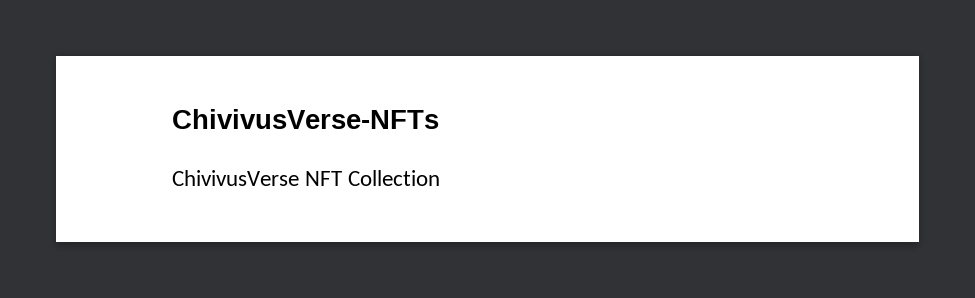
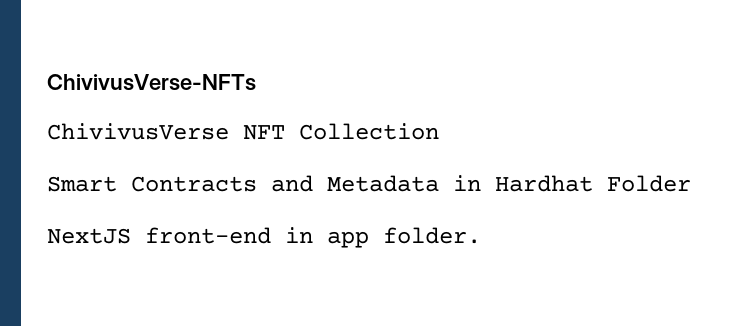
(441, 178) none -> [47,175,691,192] [47,227,481,248] // Smart Contracts and Metadata in Hardhat Folder // NextJS front-end in app folder.

